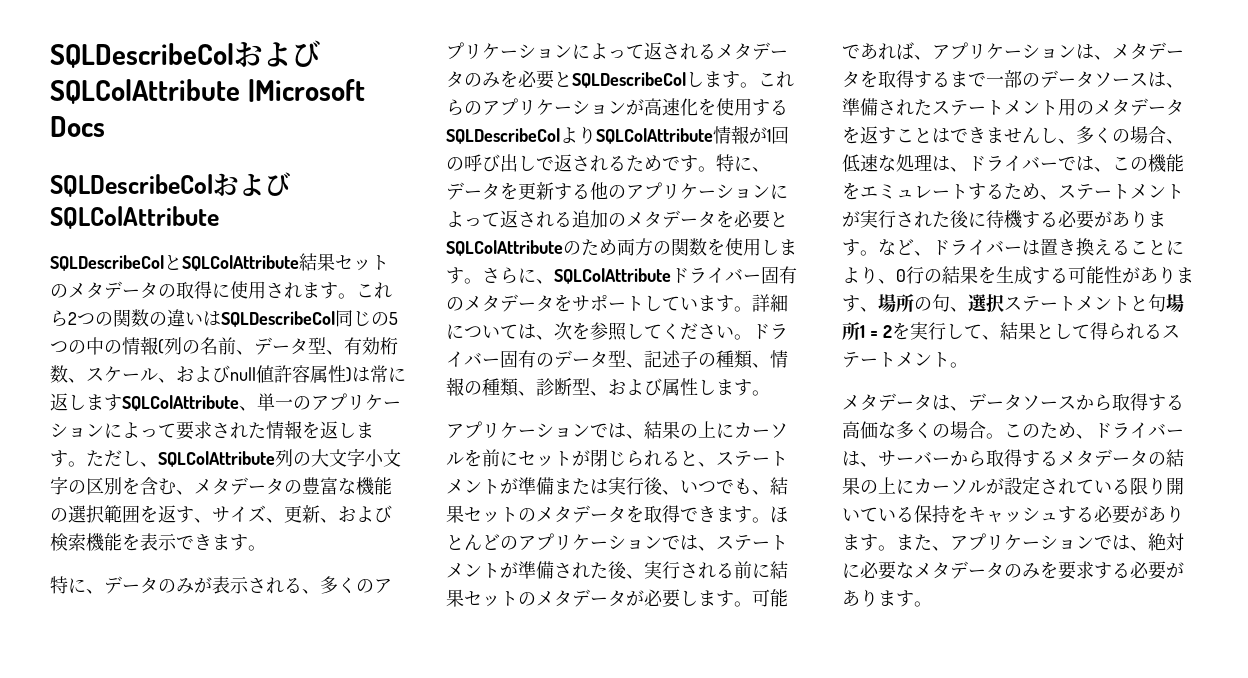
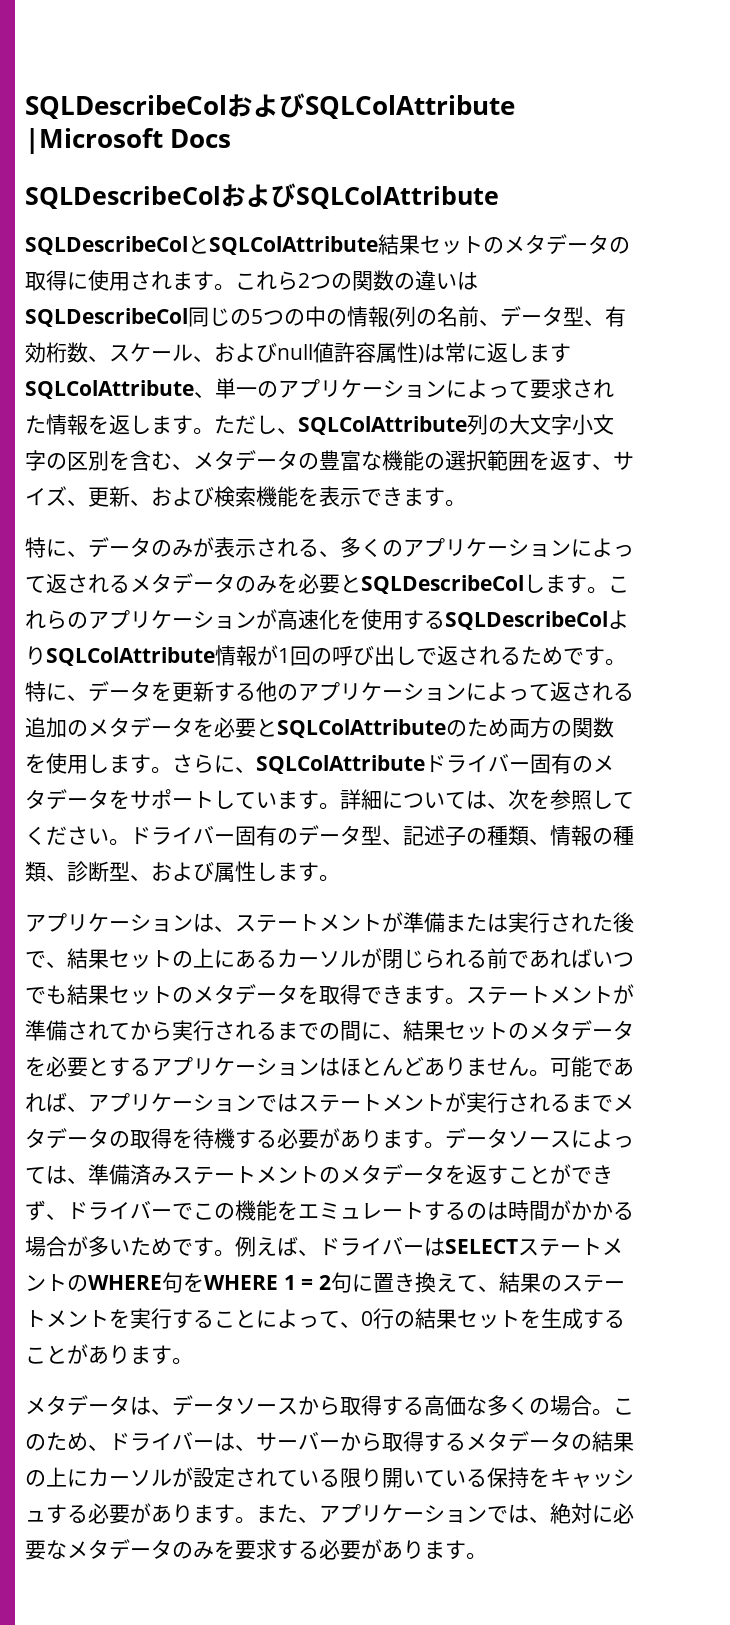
[590,421,788,439] [446,449,698,467] では、結果の上にカーソルを前にセットが閉じられると -> [193,913,214,932] は
[644,477,680,495] 後、 -> [550,912,634,933] [25,948,592,969] された後で、結果セットの上にあるカーソルが閉じられる前であれば
[752,490,770,495] 、 -> (67, 994) none
[770,506,788,523] [446,533,716,551] ほとんどのアプリケーションでは、 -> (466, 1001) none
[590,561,788,579] [446,589,734,608] た後、実行される前に結果セットのメタデータが必要します -> [109,1020,634,1041] [25,1056,529,1077] てから実行されるまでの間に、結果セットのメタデータを必要とするアプリケーションはほとんどありません
[1076,42,1184,60] [842,70,1184,88] [842,98,1076,116] は、メタデータを取得するまで一部のデータソースは、準備されたステートメント用 -> [256,1092,634,1113] [25,1128,634,1149] [25,1164,319,1185] ではステートメントが実行されるまでメタデータの取得を待機する必要があります。データソースによっては、準備済みステートメント
[932,126,1184,144] [842,154,950,172] はできませんし、多くの場合、低速な処理は -> [550,1164,613,1184] [25,1200,46,1221] ができず
[1076,156,1112,172] は、 -> (193, 1211) none
[1004,183,1184,200] [842,210,1166,229] [842,238,1184,256] [842,266,1194,284] [842,294,1184,312] [842,322,1180,340] [842,352,950,368] ため、ステートメントが実行された後に待機する必要があります。など、ドライバーは置き換えることにより、0行の結果を生成する可能性があります、場所の句、選択ステートメントと句場所1 = 2を実行して、結果として得られるステートメント -> [466,1200,634,1221] [25,1236,623,1257] [25,1272,626,1293] [25,1308,625,1329] [25,1344,172,1365] のは時間がかかる場合が多いためです。例えば、ドライバーはSELECTステートメントのWHERE句をWHERE 1 = 2句に置き換えて、結果のステートメントを実行することによって、0行の結果セットを生成することがあります

